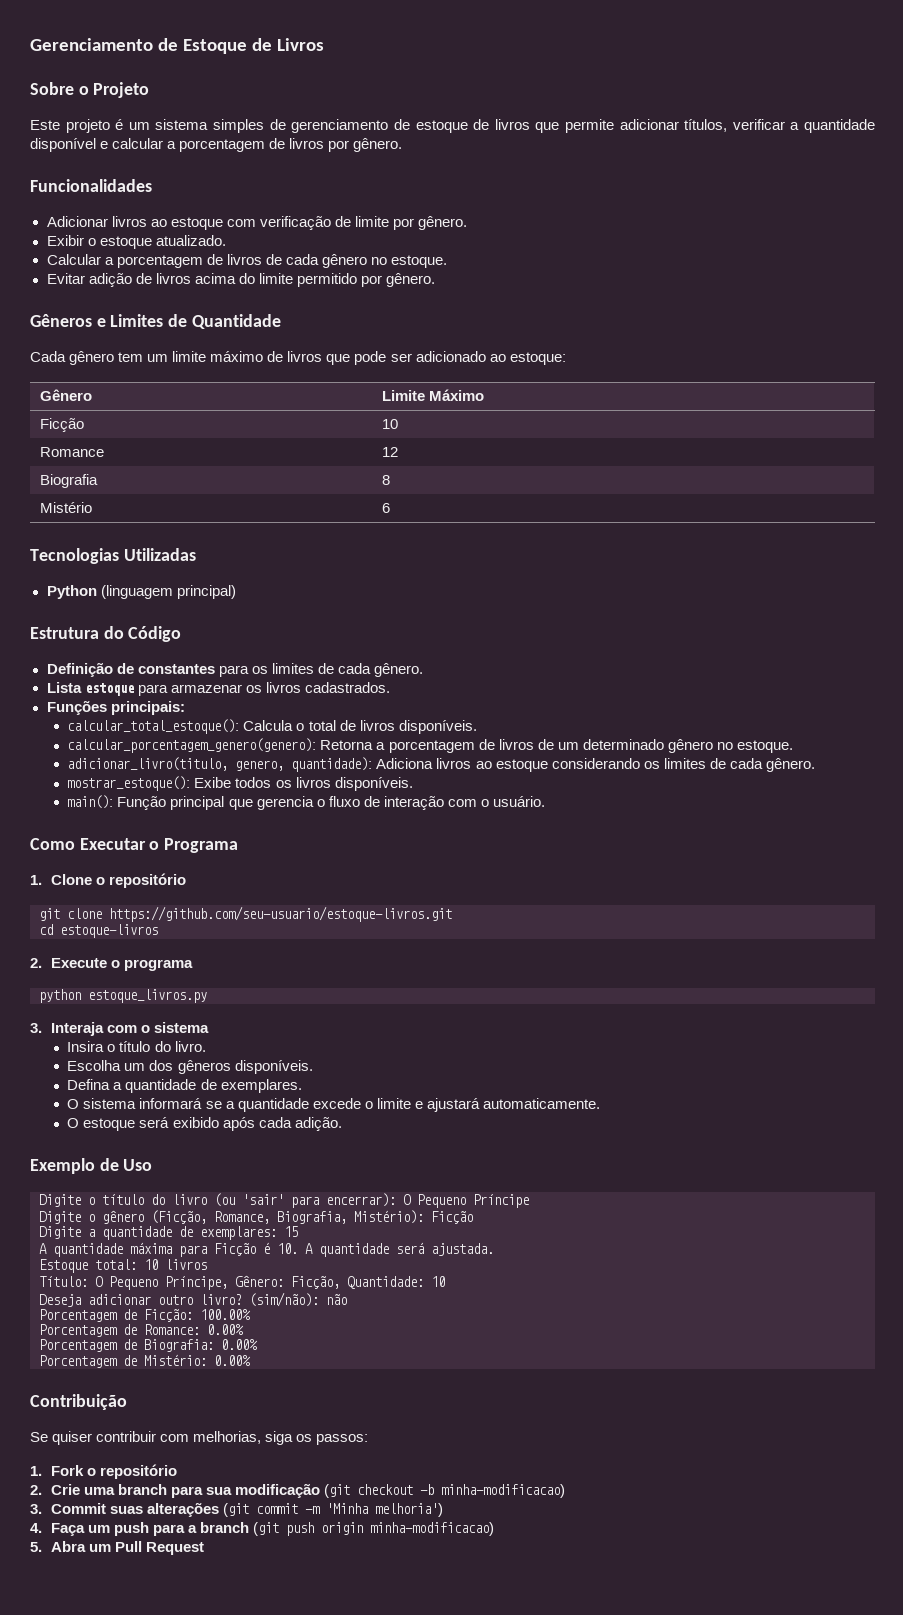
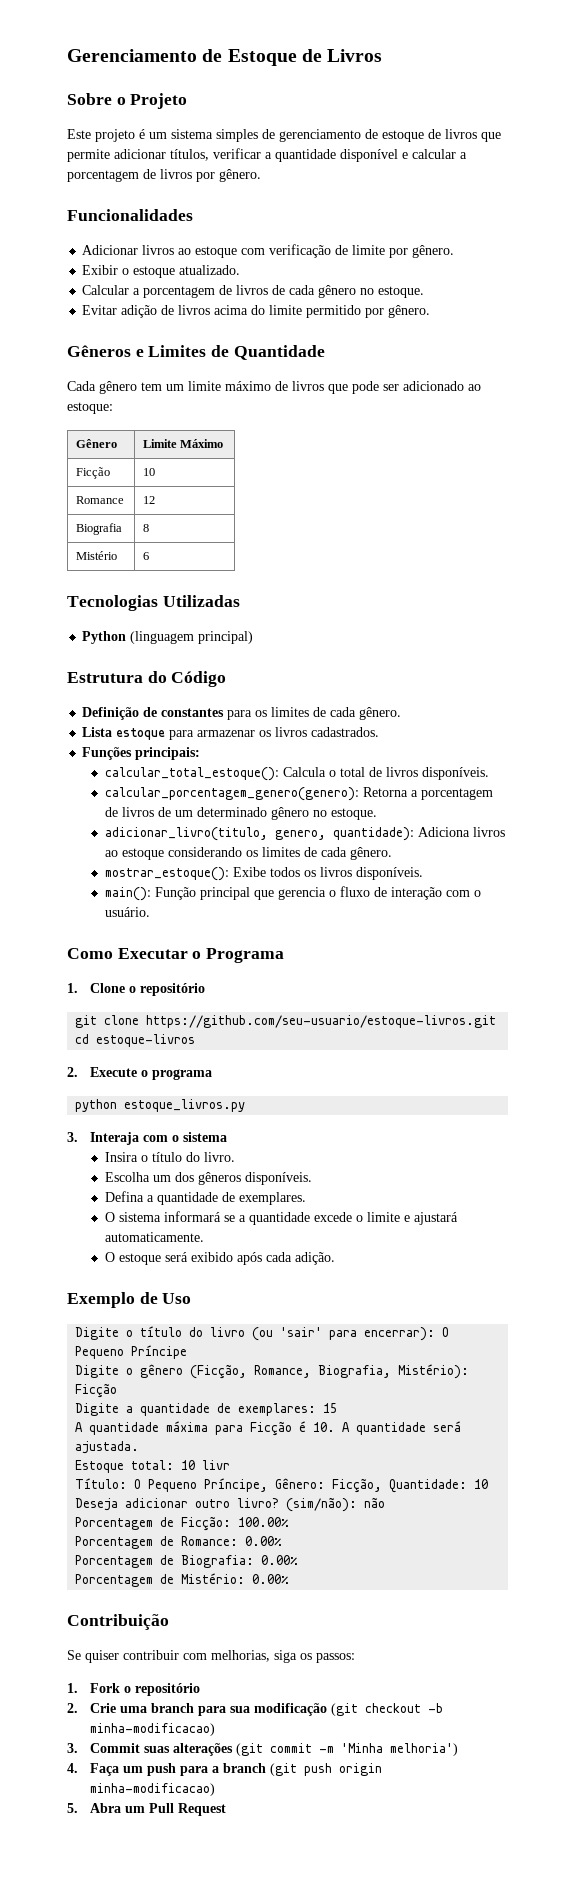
[165,1259,207,1270] livros -> [202,1460,231,1470] livr

